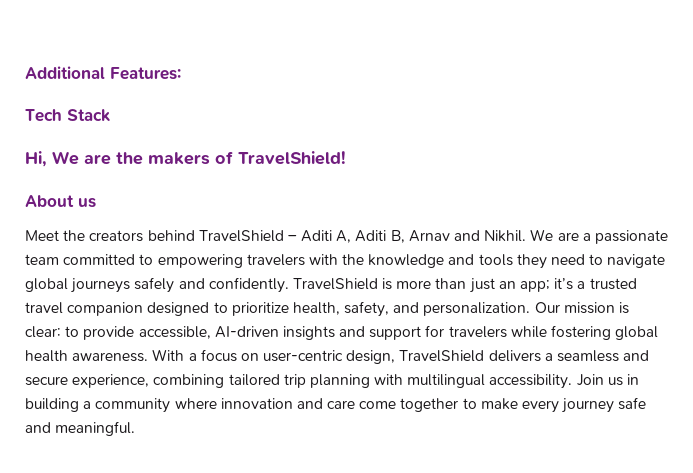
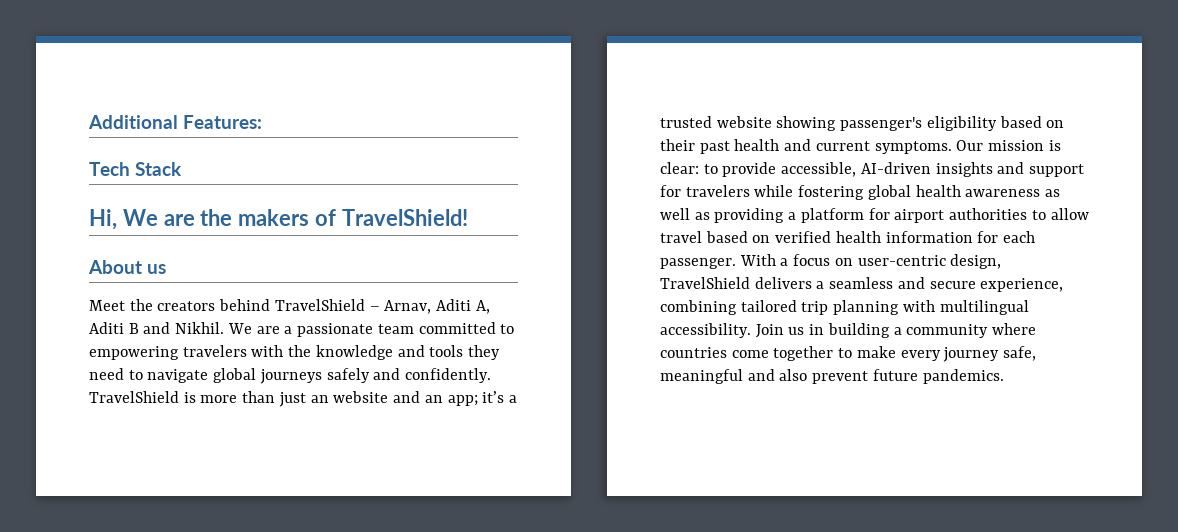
(297, 238) none -> [384,300,432,314] Arnav,
[390,230,450,243] B, Arnav -> [128,323,139,334] B
(516, 285) none -> [333,391,443,403] website and an
[25,301,531,317] travel companion designed to prioritize health, safety, and personalization. -> [716,116,1065,131] [660,139,952,154] website showing passenger's eligibility based on their past health and current symptoms.
[72,352,149,362] awareness. -> [965,189,1061,197] [660,208,1089,223] [660,231,1036,243] [660,258,736,269] awareness as well as providing a platform for airport authorities to allow travel based on verified health information for each passenger.
[220,398,356,409] innovation and care -> [660,347,727,358] countries
[618,397,647,410] [25,421,136,436] safe and meaningful. -> [1003,346,1037,361] [660,369,1004,384] safe, meaningful and also prevent future pandemics.

